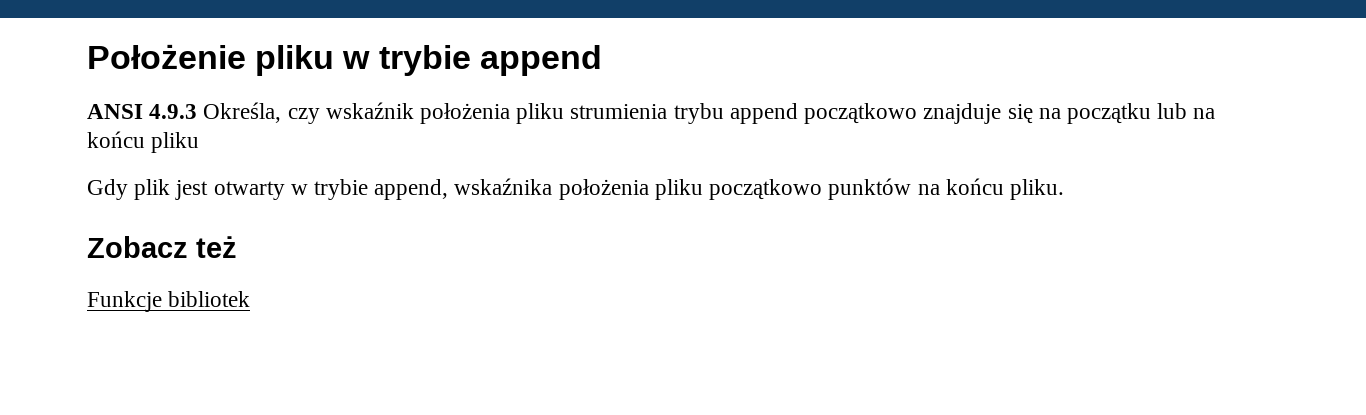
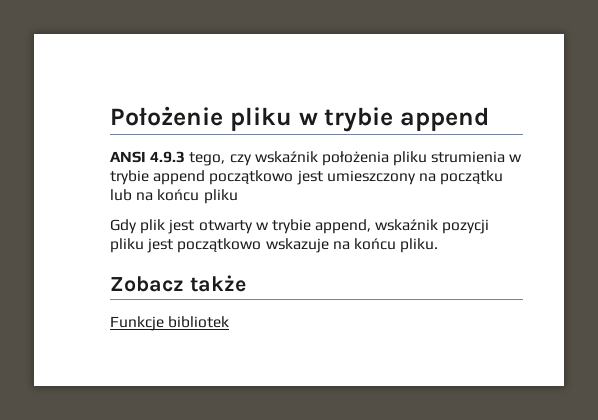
[203,102,282,123] Określa, -> [189,152,226,166] tego,
[673,103,1033,124] trybu append początkowo znajduje się -> [509,154,523,162] [110,170,416,185] w trybie append początkowo jest umieszczony
[454,178,912,200] wskaźnika położenia pliku początkowo punktów -> [375,219,490,234] [110,238,329,253] wskaźnik pozycji pliku jest początkowo wskazuje
[196,236,237,258] też -> [189,275,246,292] także

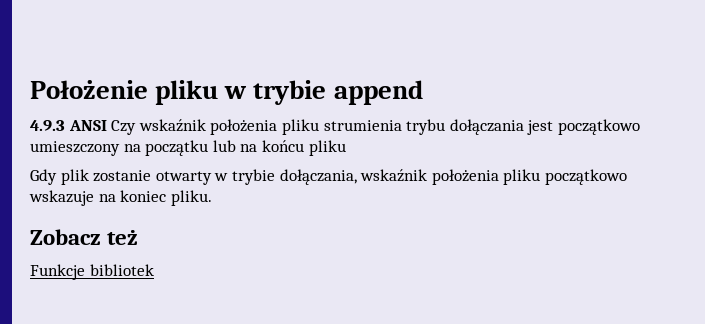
[110,151,523,166] [110,170,323,185] ANSI 4.9.3 tego, czy wskaźnik położenia pliku strumienia w trybie append początkowo jest -> [30,119,640,135] 4.9.3 ANSI Czy wskaźnik położenia pliku strumienia trybu dołączania jest początkowo
[168,219,195,234] jest -> [93,170,152,182] zostanie
[315,219,490,234] [110,238,174,253] append, wskaźnik pozycji pliku jest -> [279,169,541,185] dołączania, wskaźnik położenia pliku
[353,238,396,250] końcu -> [120,190,167,202] koniec
[189,275,246,292] także -> [107,230,139,245] też

